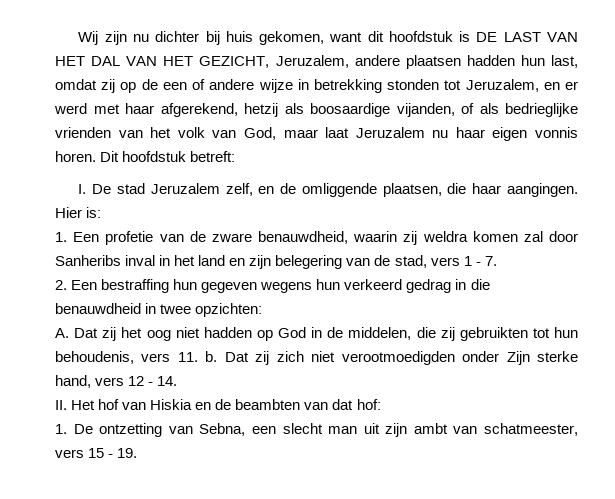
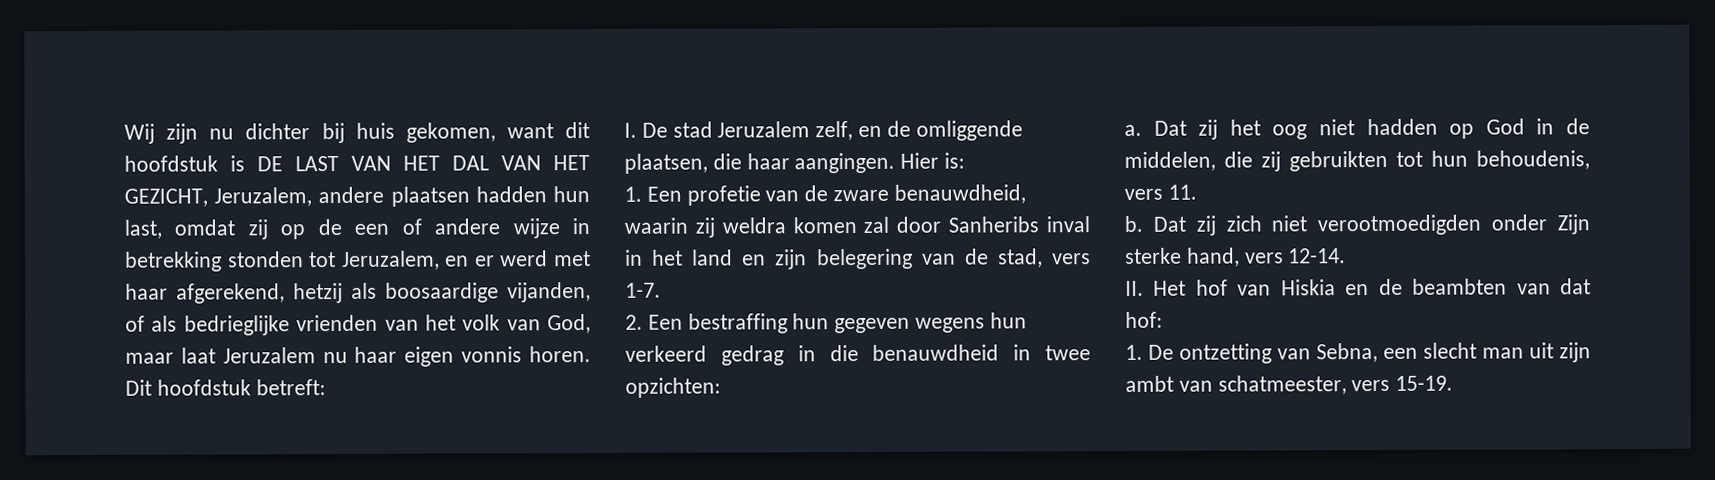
[463,256,497,266] 1 - 7. -> [625,282,661,298] 1-7.
[55,328,69,338] A. -> [1124,124,1142,136] a.
(198, 357) none -> (1197, 192) //
[128,376,178,386] 12 - 14. -> [1288,248,1347,264] 12-14.
[88,448,138,458] 15 - 19. -> [1395,375,1454,391] 15-19.

